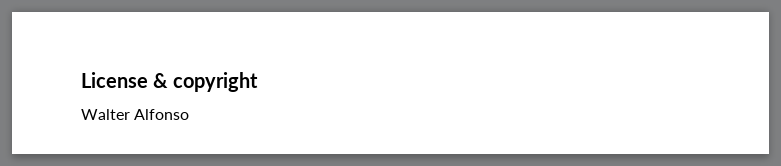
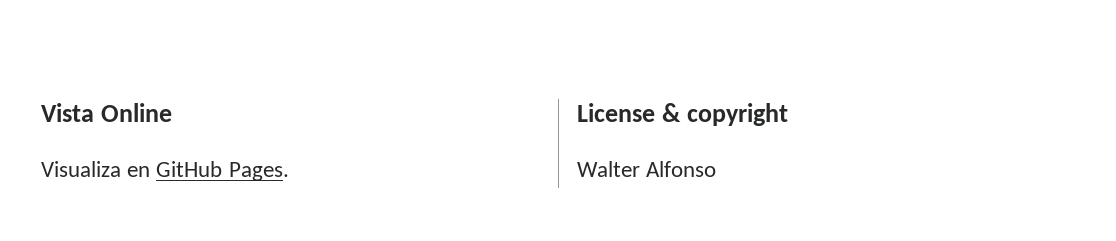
(81, 80) none -> [41,103,172,122] [41,161,289,181] Vista Online // Visualiza en GitHub Pages. //

